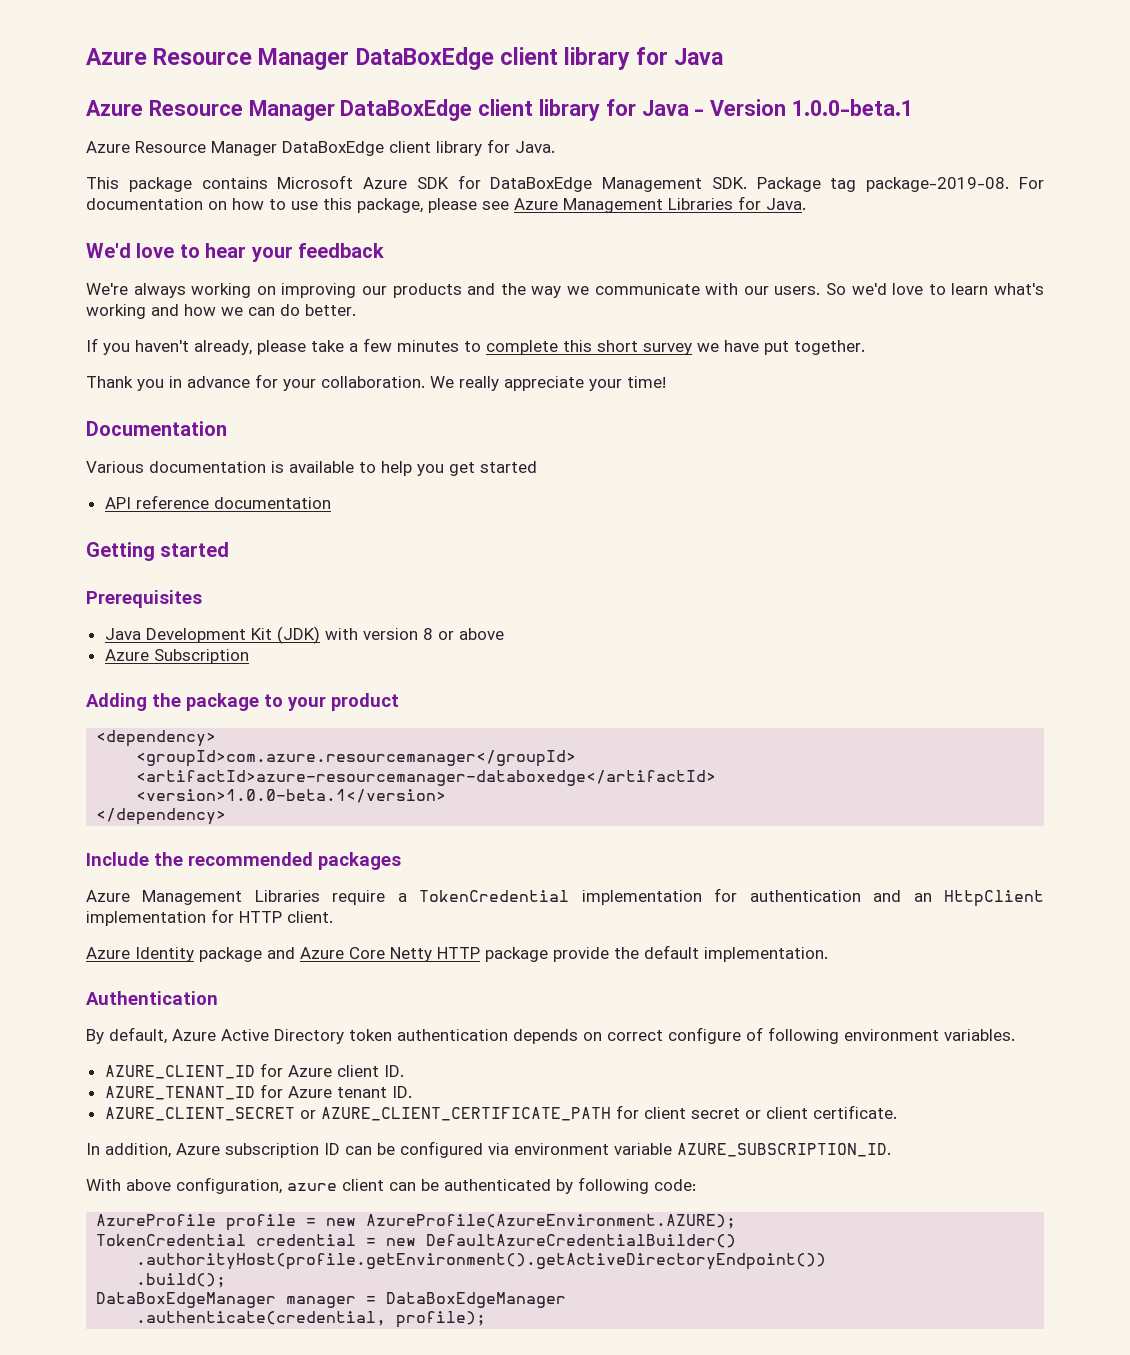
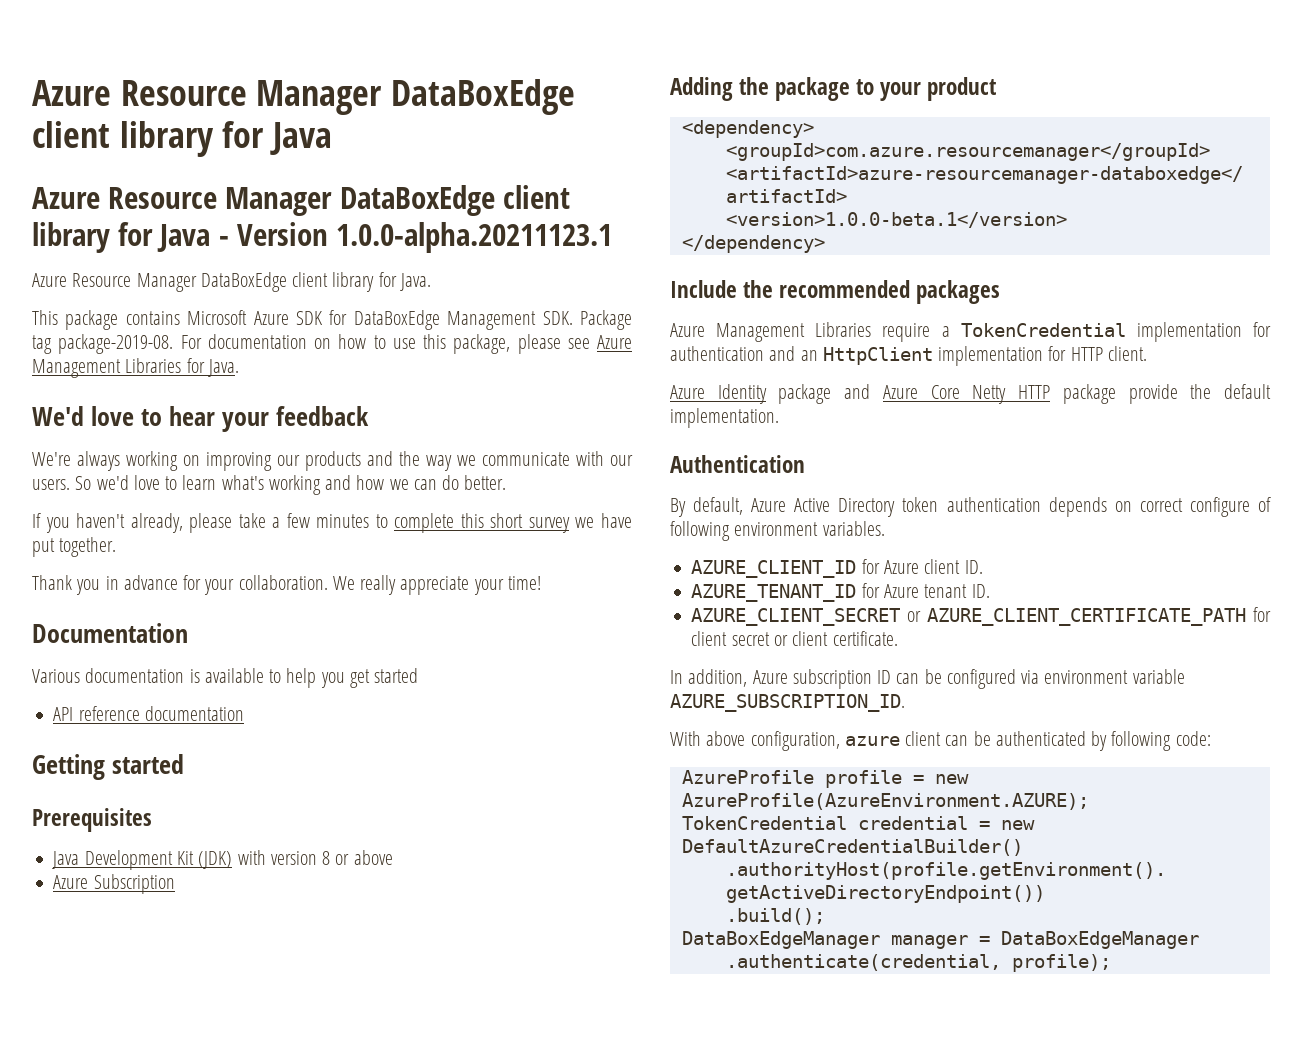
[792,99,914,116] 1.0.0-beta.1 -> [336,222,613,253] 1.0.0-alpha.20211123.1

